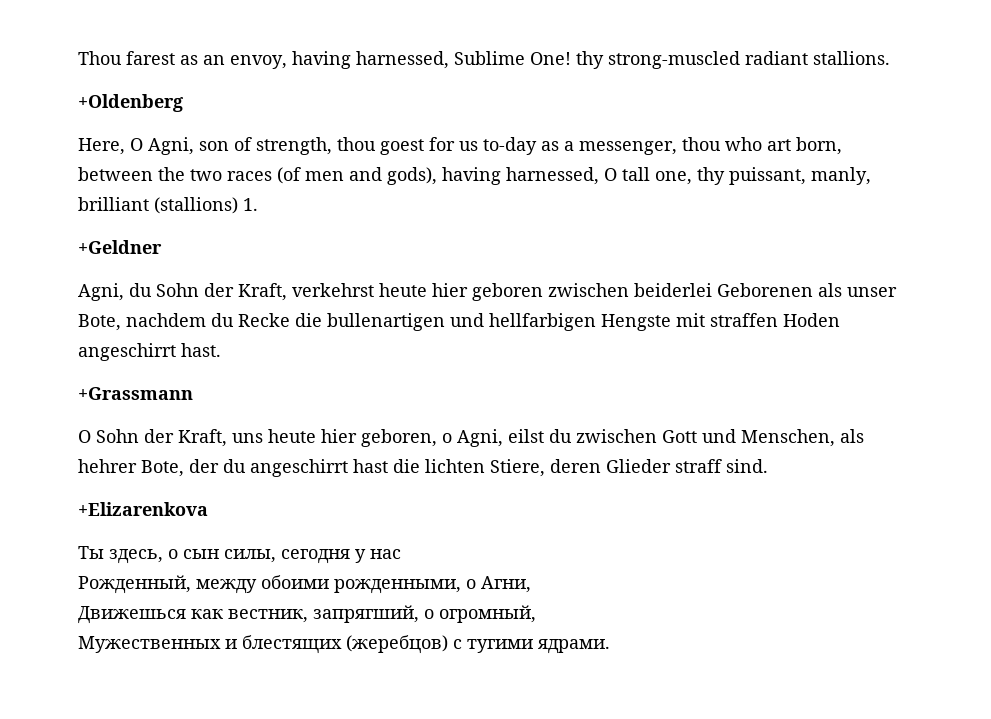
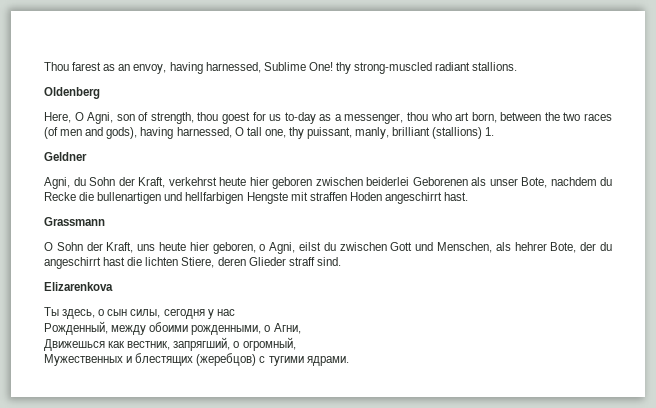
[78,94,183,112] +Oldenberg -> [44,87,100,99] Oldenberg
[78,240,162,254] +Geldner -> [44,152,87,161] Geldner
[78,387,193,400] +Grassmann -> [44,217,105,226] Grassmann
[78,502,208,516] +Elizarenkova -> [44,282,113,291] Elizarenkova

